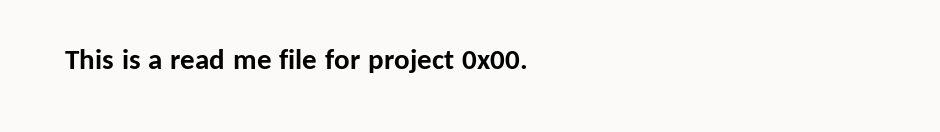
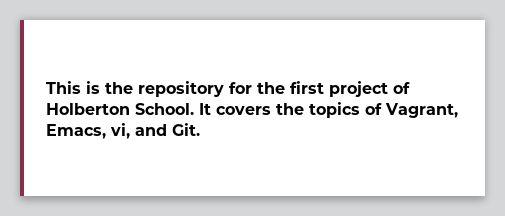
[148,49,528,73] a read me file for project 0x00. -> [105,81,410,97] [46,102,458,118] [46,123,200,139] the repository for the first project of Holberton School. It covers the topics of Vagrant, Emacs, vi, and Git.

